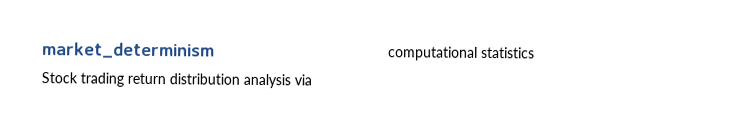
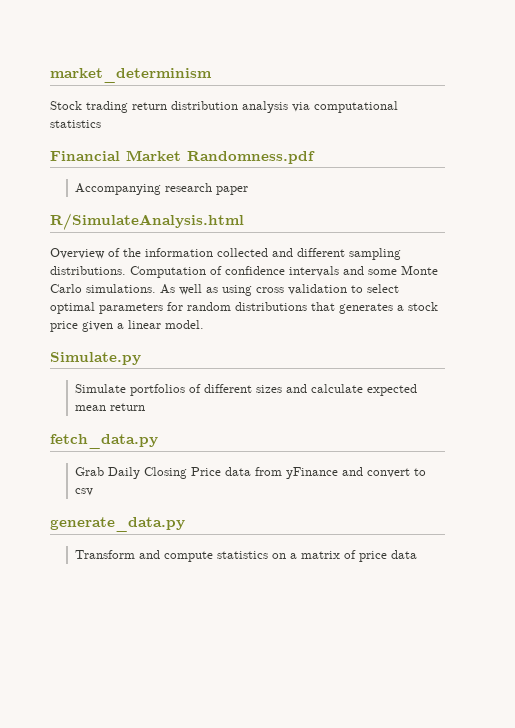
(535, 52) none -> [50,150,315,164] [75,183,249,195] [50,213,244,230] [50,248,401,260] [50,265,438,278] [50,284,399,296] [50,302,438,314] [50,320,204,332] [50,352,141,365] [75,384,418,396] [75,403,146,411] [50,434,158,449] [75,467,427,479] [75,488,94,496] [50,517,185,532] [75,550,418,562] // Financial Market Randomness.pdf // Accompanying research paper // R/SimulateAnalysis.html // Overview of the information collected and different sampling distributions. Computation of confidence intervals and some Monte Carlo simulations. As well as using cross validation to select optimal parameters for random distributions that generates a stock price given a linear model. // Simulate.py // Simulate portfolios of different sizes and calculate expected mean return // fetch_data.py // Grab Daily Closing Price data from yFinance and convert to csv // generate_data.py // Transform and compute statistics on a matrix of price data

